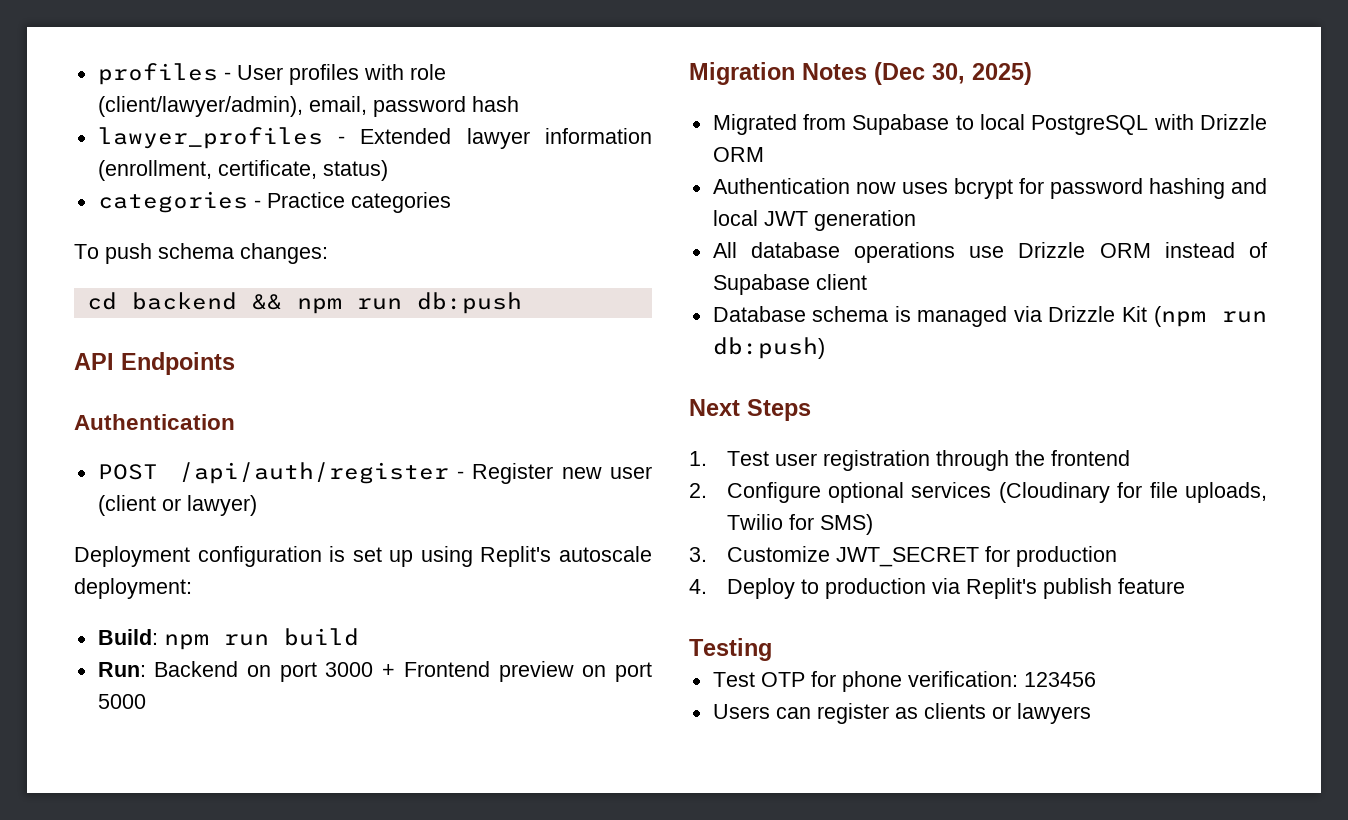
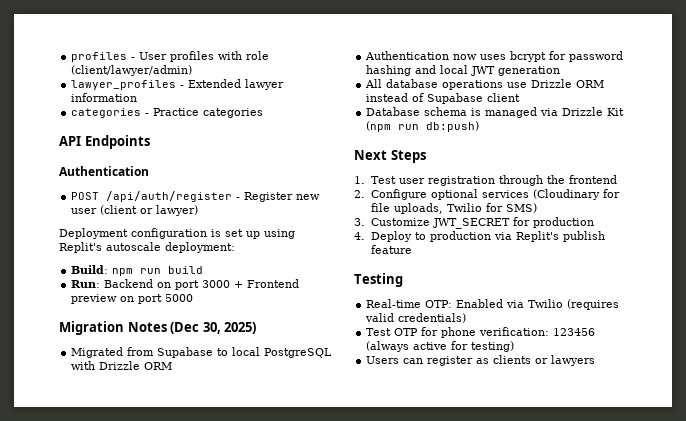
[97,96,519,117] (client/lawyer/admin), email, password hash -> [71,65,193,76] (client/lawyer/admin)
[97,160,388,181] (enrollment, certificate, status) -> (138, 97) none
[74,243,328,264] [86,292,522,314] // To push schema changes: // cd backend && npm run db:push -> (264, 113) none
(772, 649) none -> [366,299,620,310] [365,313,467,323] // Real-time OTP: Enabled via Twilio (requires valid credentials)
(1096, 679) none -> [366,341,515,352] (always active for testing)

